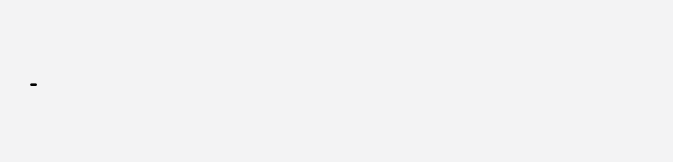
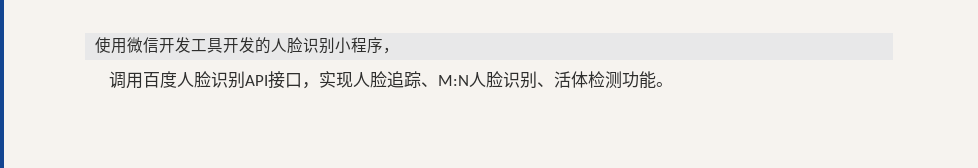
[29,83,38,92] - -> [95,37,400,54] [108,71,673,89] 使用微信开发工具开发的人脸识别小程序， // 调用百度人脸识别API接口，实现人脸追踪、M:N人脸识别、活体检测功能。

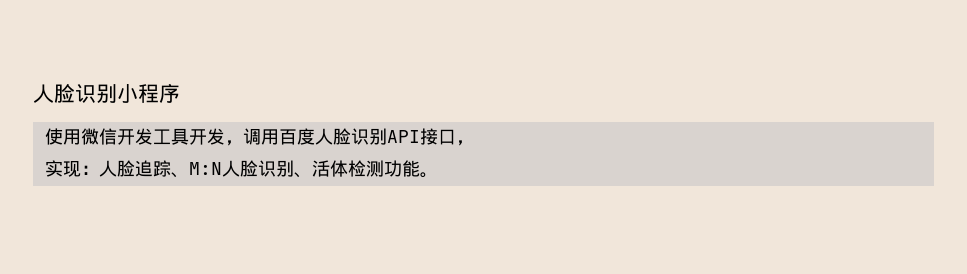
(95, 45) none -> [33,83,180,103] 人脸识别小程序 //
[255,37,400,54] 的人脸识别小程序， // -> [225,140,243,146] ，
[318,71,353,88] 实现 -> [45,160,99,177] // 实现：

